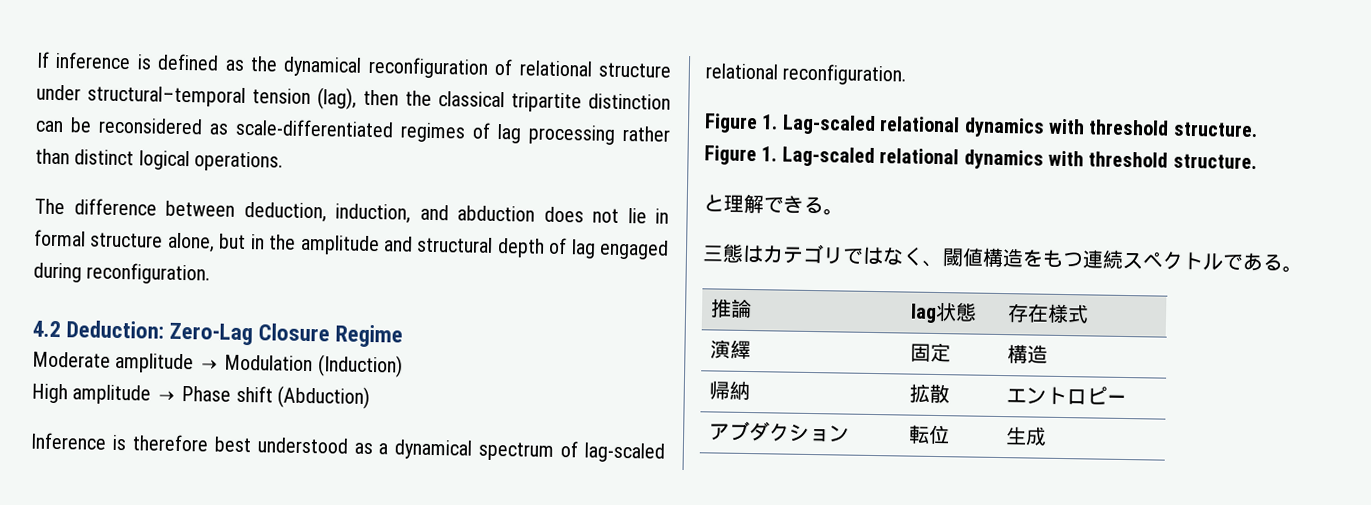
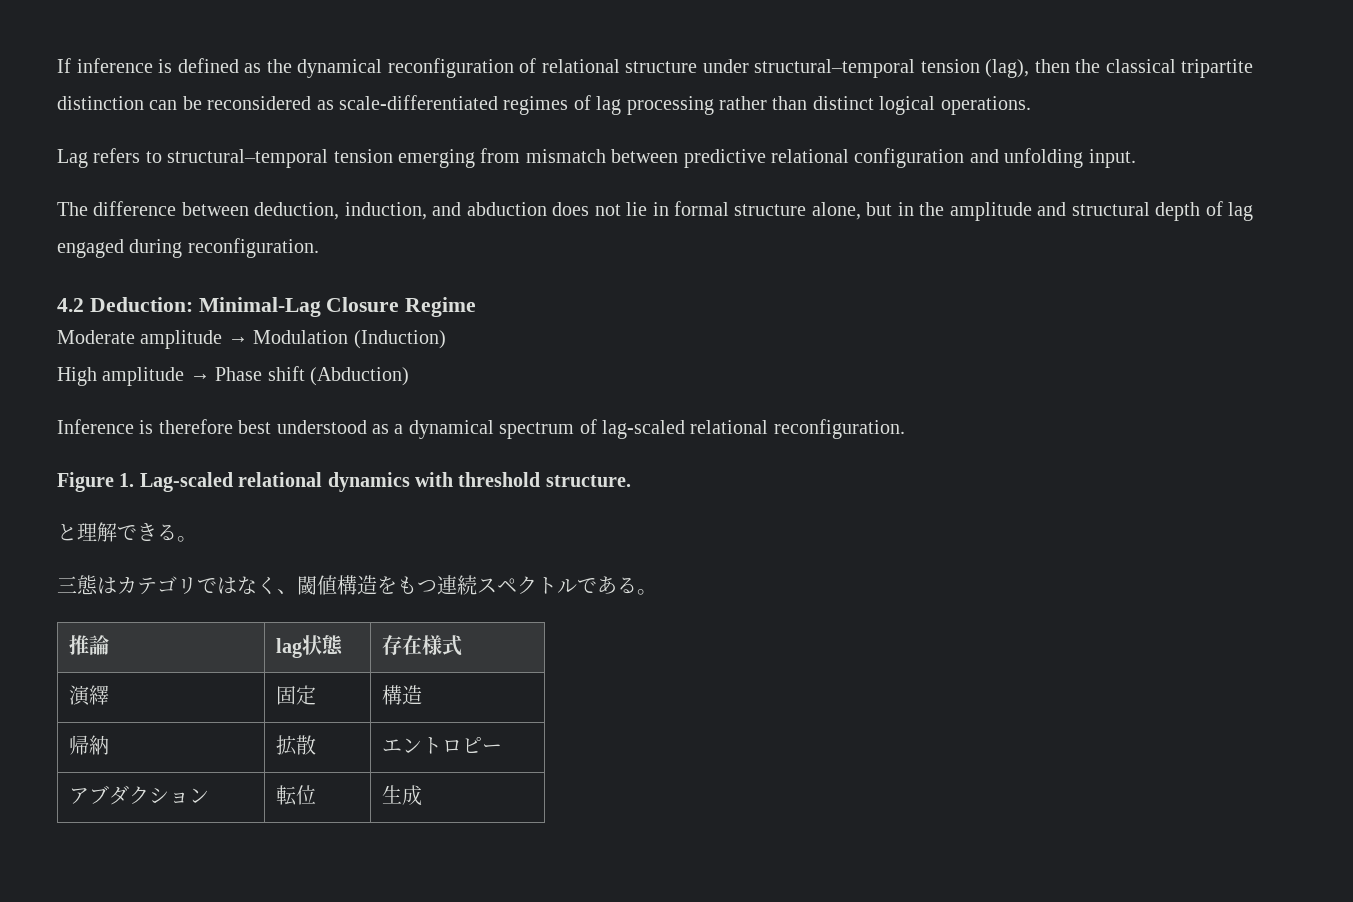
(284, 161) none -> [57,148,1136,168] // Lag refers to structural–temporal tension emerging from mismatch between predictive relational configuration and unfolding input.
[169,322,254,346] Zero-Lag -> [198,297,321,317] Minimal-Lag
[704,145,1257,170] // Figure 1. Lag-scaled relational dynamics with threshold structure. -> (631, 481) none

